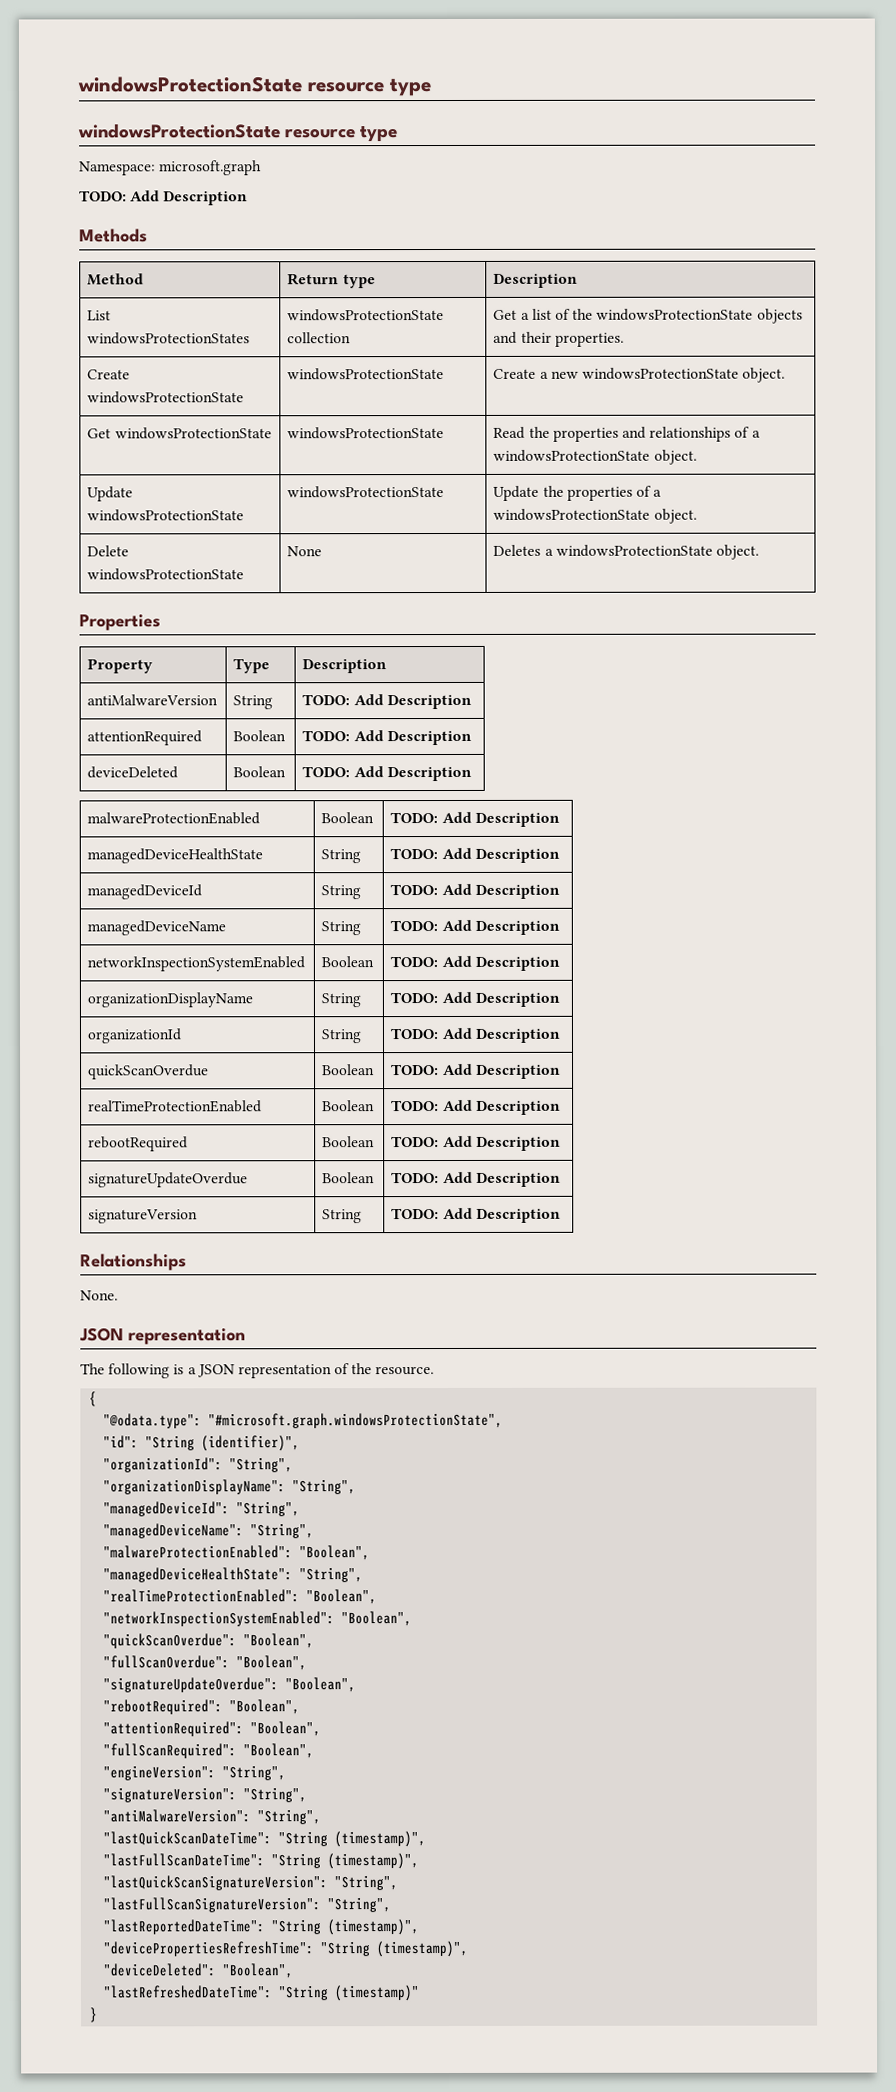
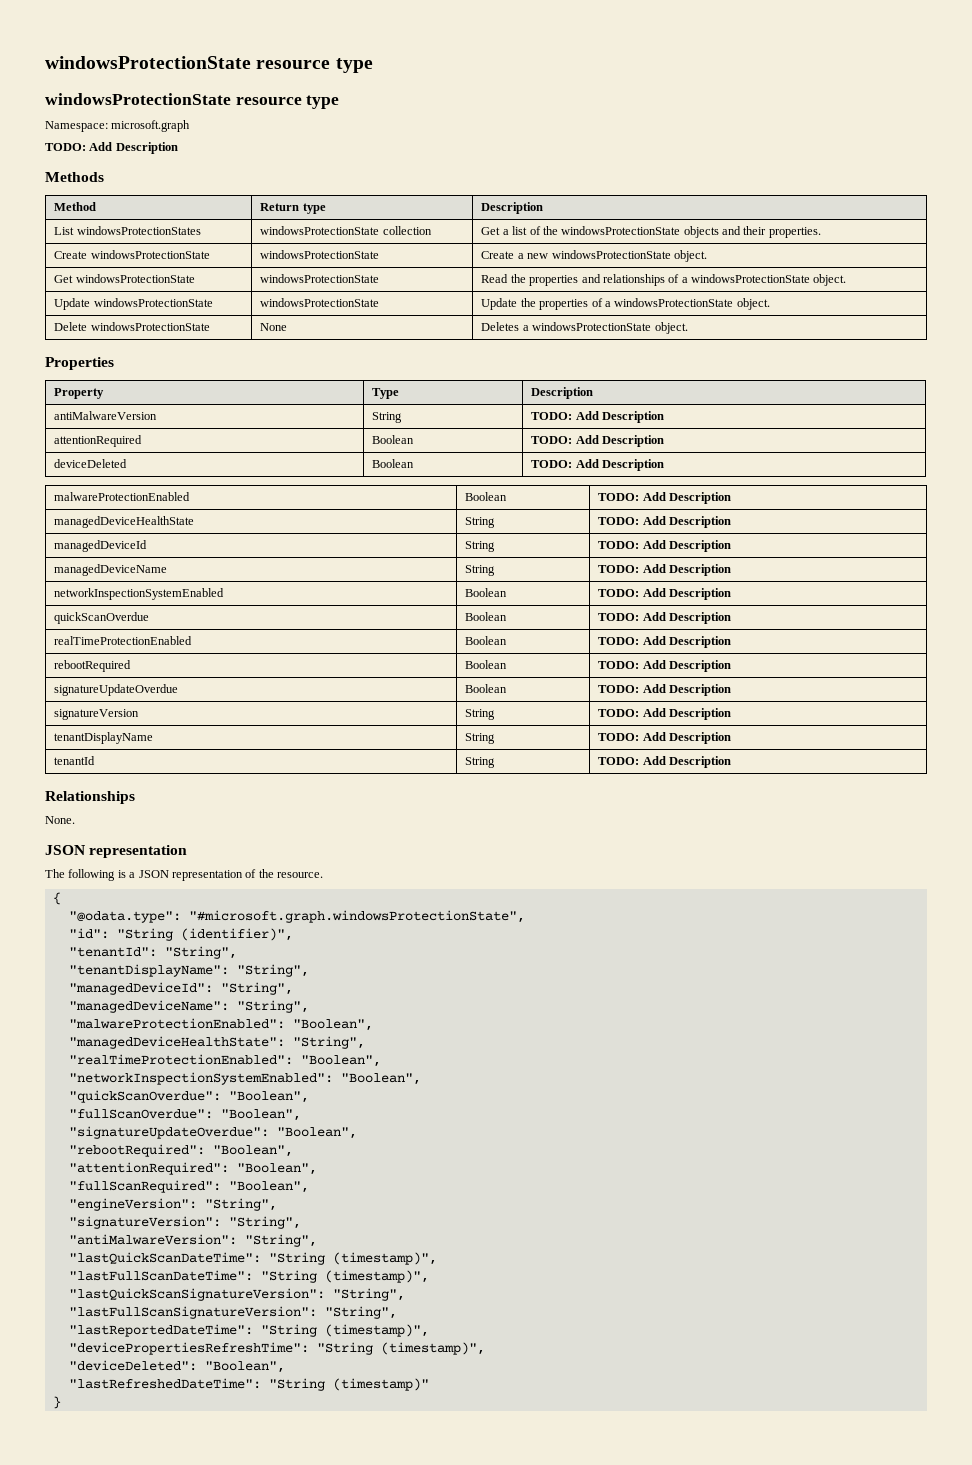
[87,992,254,1008] [321,993,362,1008] [390,991,560,1007] [87,1028,182,1044] [321,1029,362,1044] [390,1027,560,1043] // organizationDisplayName | String | TODO: Add Description // organizationId | String | TODO: Add Description -> (732, 594) none
(561, 1215) none -> [54,732,154,744] [465,733,496,744] [598,732,732,744] [54,756,96,765] [465,757,496,768] [598,756,732,768] // tenantDisplayName | String | TODO: Add Description // tenantId | String | TODO: Add Description
[103,1457,294,1473] [103,1479,287,1495] "organizationId": "String", // "organizationDisplayName": -> [68,946,237,959] [68,964,229,977] "tenantId": "String", // "tenantDisplayName":

